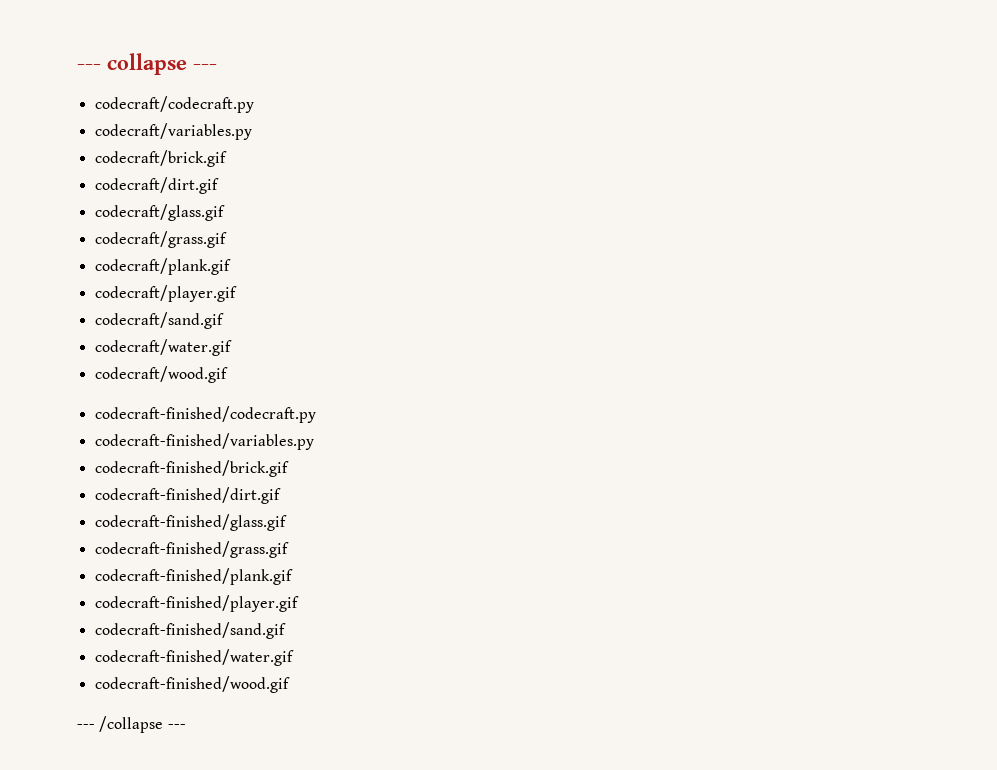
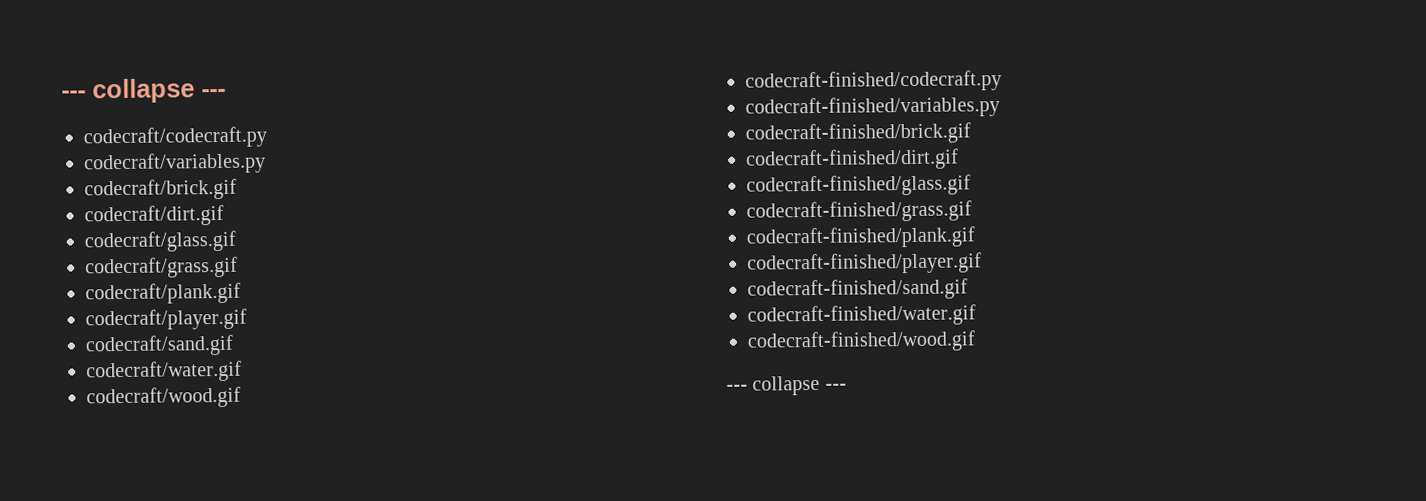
[99,716,164,733] /collapse -> [752,375,821,396] collapse

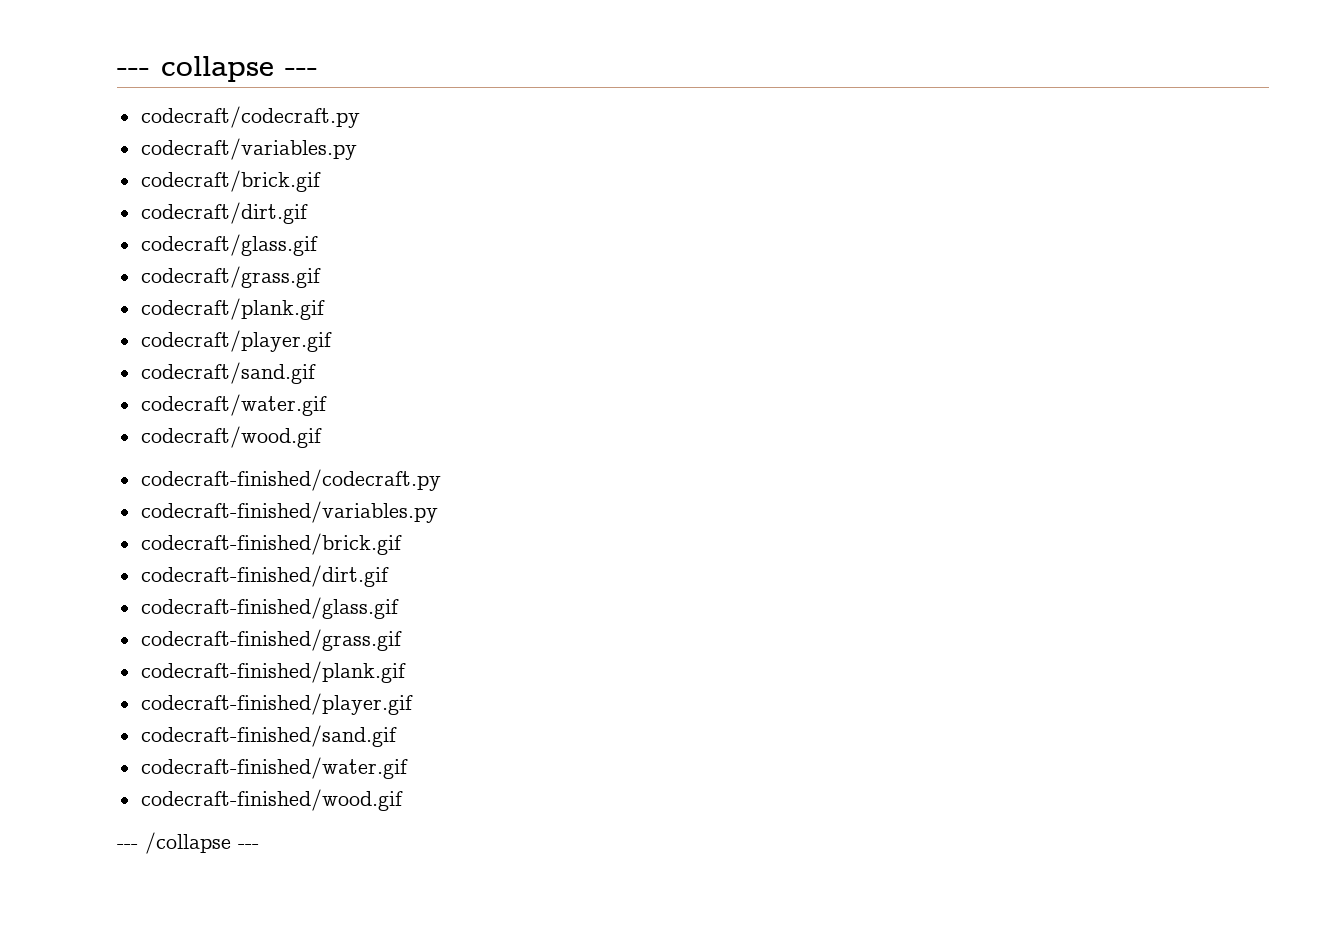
[752,375,821,396] collapse -> [145,832,231,854] /collapse

